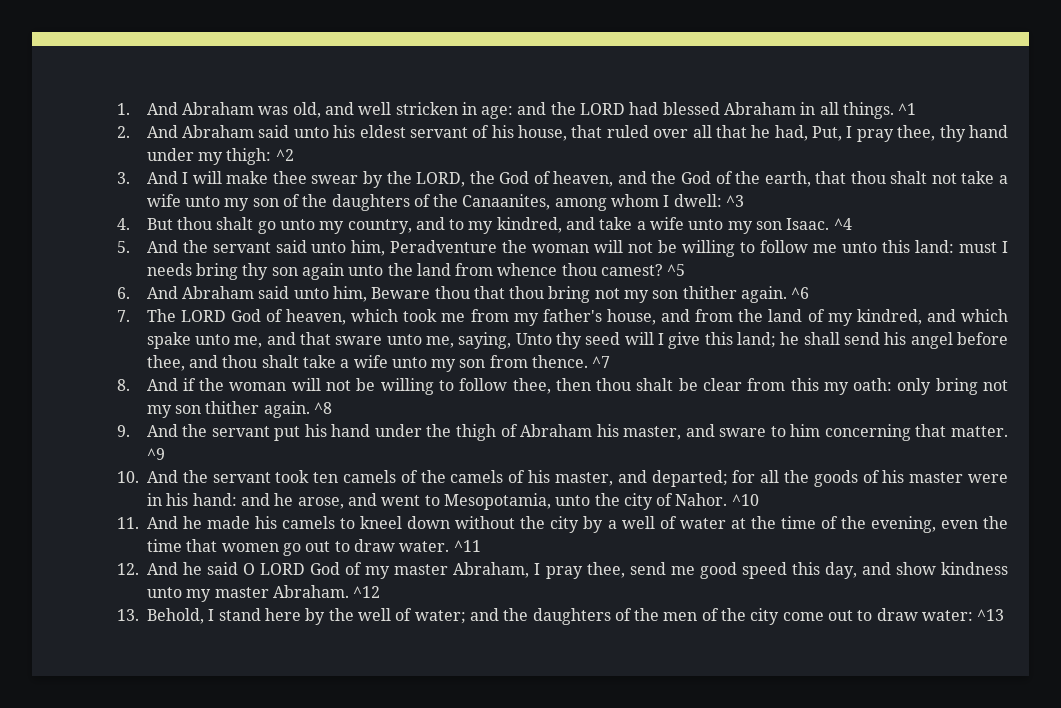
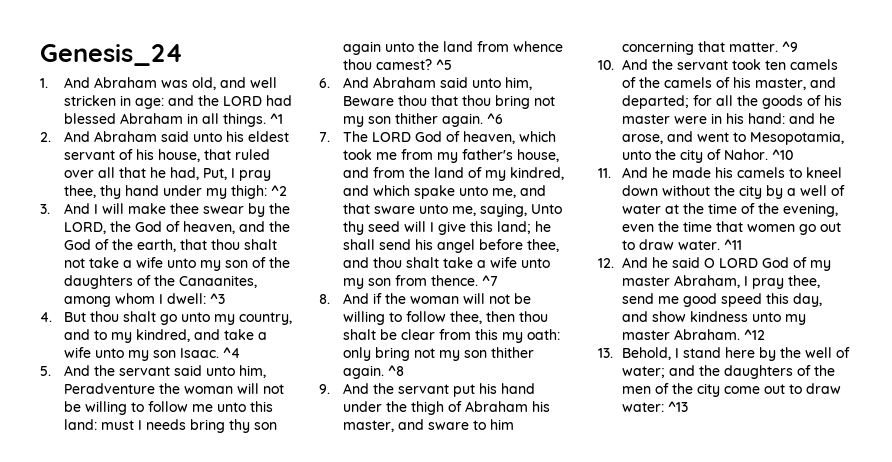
(117, 109) none -> [40,44,183,66] Genesis_24 //

